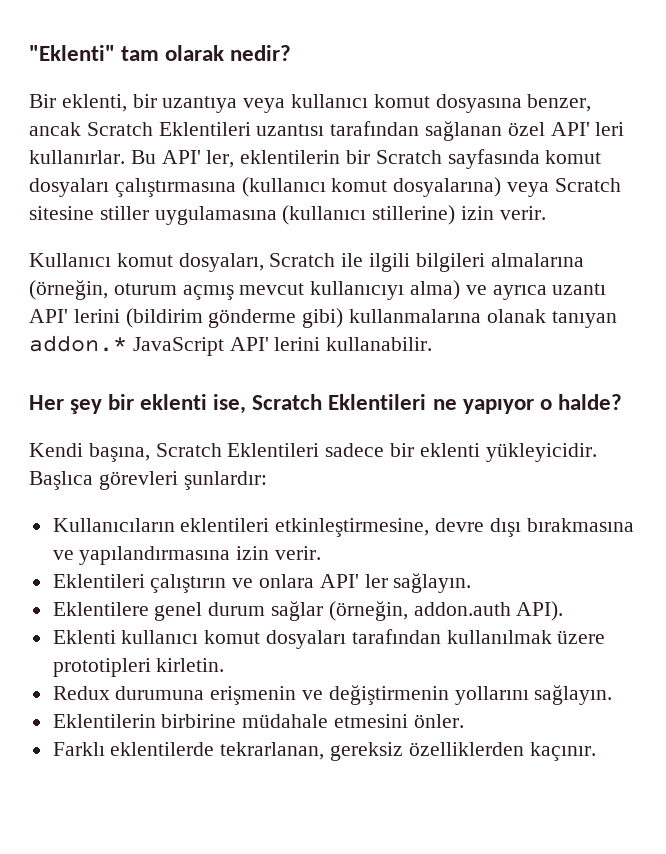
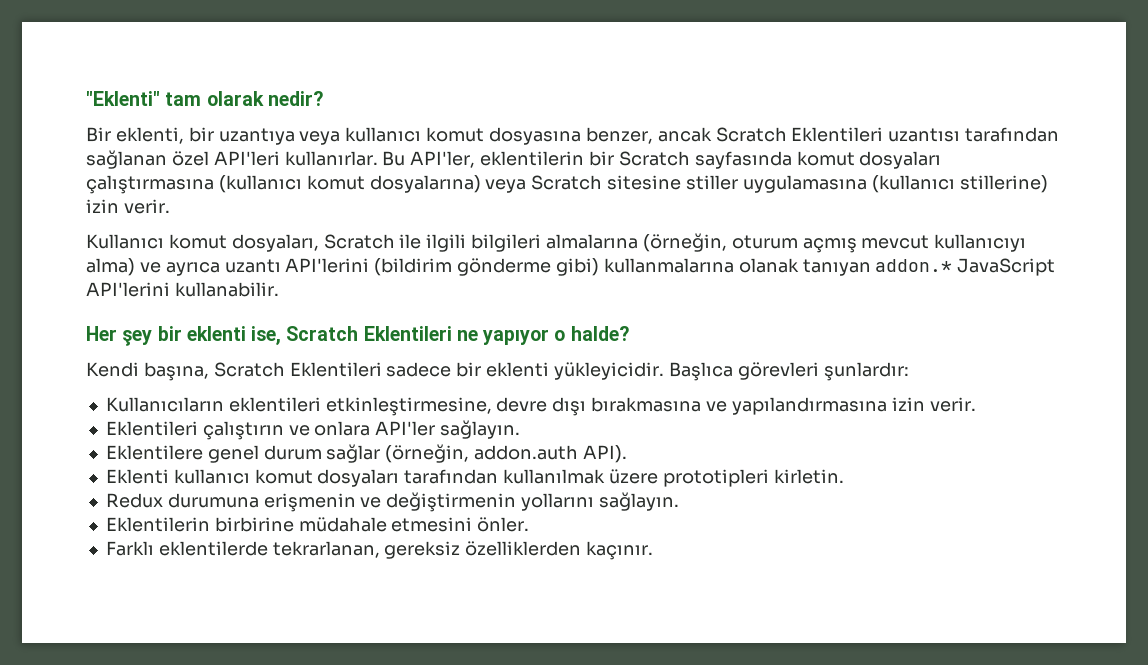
[550,122,625,136] [29,150,235,168] API' leri kullanırlar. Bu API' ler, -> [213,151,476,168] API'leri kullanırlar. Bu API'ler,
[29,309,120,323] API' lerini -> [285,258,370,273] API'lerini
[229,337,321,351] API' lerini -> [86,282,170,297] API'lerini
[319,574,388,588] API' ler -> [375,421,436,436] API'ler

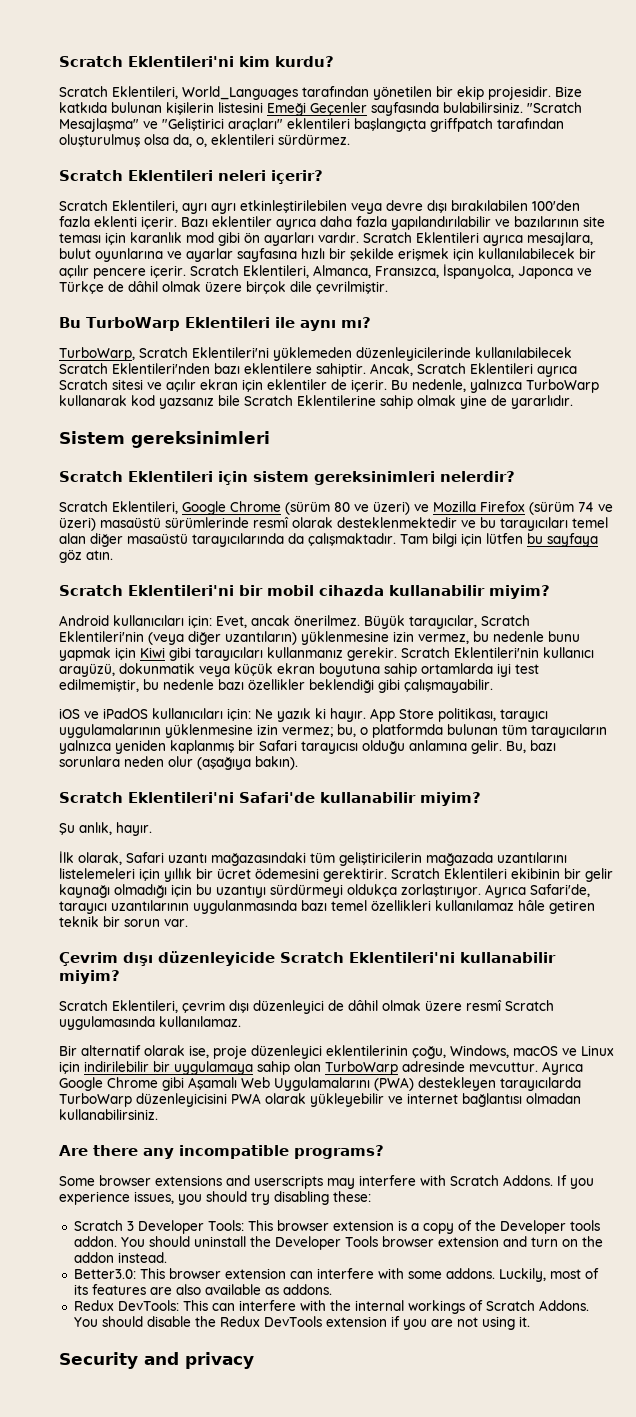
[86,91,323,106] [86,127,1060,145] [86,150,942,169] [86,175,1048,194] [86,199,170,214] [86,233,1027,253] [86,258,1056,276] [86,282,279,297] [86,326,629,346] [86,362,909,381] [105,397,976,416] [105,420,521,440] [105,444,627,463] [105,469,844,487] [105,492,679,512] [105,517,530,532] [105,541,654,560] "Eklenti" tam olarak nedir? // Bir eklenti, bir uzantıya veya kullanıcı komut dosyasına benzer, ancak Scratch Eklentileri uzantısı tarafından sağlanan özel API'leri kullanırlar. Bu API'ler, eklentilerin bir Scratch sayfasında komut dosyaları çalıştırmasına (kullanıcı komut dosyalarına) veya Scratch sitesine stiller uygulamasına (kullanıcı stillerine) izin verir. // Kullanıcı komut dosyaları, Scratch ile ilgili bilgileri almalarına (örneğin, oturum açmış mevcut kullanıcıyı alma) ve ayrıca uzantı API'lerini (bildirim gönderme gibi) kullanmalarına olanak tanıyan addon.* JavaScript API'lerini kullanabilir. // Her şey bir eklenti ise, Scratch Eklentileri ne yapıyor o halde? // Kendi başına, Scratch Eklentileri sadece bir eklenti yükleyicidir. Başlıca görevleri şunlardır: // Kullanıcıların eklentileri etkinleştirmesine, devre dışı bırakmasına ve yapılandırmasına izin verir. // Eklentileri çalıştırın ve onlara API'ler sağlayın. // Eklentilere genel durum sağlar (örneğin, addon.auth API). // Eklenti kullanıcı komut dosyaları tarafından kullanılmak üzere prototipleri kirletin. // Redux durumuna erişmenin ve değiştirmenin yollarını sağlayın. // Eklentilerin birbirine müdahale etmesini önler. // Farklı eklentilerde tekrarlanan, gereksiz özelliklerden kaçınır. -> [59,56,334,67] [59,86,582,100] [59,102,582,116] [59,118,564,132] [59,134,350,147] [59,170,323,184] [59,200,580,214] [59,216,605,230] [59,232,593,246] [59,248,596,262] [59,264,592,279] [59,281,388,294] [59,317,371,331] [59,347,572,361] [59,363,577,377] [59,379,599,393] [59,395,573,409] [59,431,270,448] [59,471,515,485] [59,501,613,515] [59,517,608,531] [59,533,598,547] [59,549,113,563] [59,585,550,599] [59,615,530,629] [59,631,580,645] [59,647,594,661] [59,663,539,677] [59,679,493,693] [59,708,548,722] [59,724,607,738] [59,740,556,754] [59,756,298,770] [59,792,481,806] [59,822,152,836] [59,851,567,866] [59,868,613,882] [59,884,590,898] [59,900,595,914] [59,916,188,927] [59,951,556,966] [59,970,120,984] [59,1000,554,1014] [59,1016,241,1030] [59,1045,614,1059] [59,1061,583,1075] [59,1077,581,1091] [59,1093,581,1107] [59,1109,158,1120] [59,1145,384,1159] [59,1175,594,1189] [59,1191,371,1205] [73,1220,600,1234] [73,1236,603,1250] [73,1252,167,1263] [73,1268,599,1282] [73,1284,332,1295] [73,1300,589,1314] [73,1316,530,1330] [59,1352,254,1369] Scratch Eklentileri'ni kim kurdu? // Scratch Eklentileri, World_Languages tarafından yönetilen bir ekip projesidir. Bize katkıda bulunan kişilerin listesini Emeği Geçenler sayfasında bulabilirsiniz. "Scratch Mesajlaşma" ve "Geliştirici araçları" eklentileri başlangıçta griffpatch tarafından oluşturulmuş olsa da, o, eklentileri sürdürmez. // Scratch Eklentileri neleri içerir? // Scratch Eklentileri, ayrı ayrı etkinleştirilebilen veya devre dışı bırakılabilen 100'den fazla eklenti içerir. Bazı eklentiler ayrıca daha fazla yapılandırılabilir ve bazılarının site teması için karanlık mod gibi ön ayarları vardır. Scratch Eklentileri ayrıca mesajlara, bulut oyunlarına ve ayarlar sayfasına hızlı bir şekilde erişmek için kullanılabilecek bir açılır pencere içerir. Scratch Eklentileri, Almanca, Fransızca, İspanyolca, Japonca ve Türkçe de dâhil olmak üzere birçok dile çevrilmiştir. // Bu TurboWarp Eklentileri ile aynı mı? // TurboWarp, Scratch Eklentileri'ni yüklemeden düzenleyicilerinde kullanılabilecek Scratch Eklentileri'nden bazı eklentilere sahiptir. Ancak, Scratch Eklentileri ayrıca Scratch sitesi ve açılır ekran için eklentiler de içerir. Bu nedenle, yalnızca TurboWarp kullanarak kod yazsanız bile Scratch Eklentilerine sahip olmak yine de yararlıdır. // Sistem gereksinimleri // Scratch Eklentileri için sistem gereksinimleri nelerdir? // Scratch Eklentileri, Google Chrome (sürüm 80 ve üzeri) ve Mozilla Firefox (sürüm 74 ve üzeri) masaüstü sürümlerinde resmî olarak desteklenmektedir ve bu tarayıcıları temel alan diğer masaüstü tarayıcılarında da çalışmaktadır. Tam bilgi için lütfen bu sayfaya göz atın. // Scratch Eklentileri'ni bir mobil cihazda kullanabilir miyim? // Android kullanıcıları için: Evet, ancak önerilmez. Büyük tarayıcılar, Scratch Eklentileri'nin (veya diğer uzantıların) yüklenmesine izin vermez, bu nedenle bunu yapmak için Kiwi gibi tarayıcıları kullanmanız gerekir. Scratch Eklentileri'nin kullanıcı arayüzü, dokunmatik veya küçük ekran boyutuna sahip ortamlarda iyi test edilmemiştir, bu nedenle bazı özellikler beklendiği gibi çalışmayabilir. // iOS ve iPadOS kullanıcıları için: Ne yazık ki hayır. App Store politikası, tarayıcı uygulamalarının yüklenmesine izin vermez; bu, o platformda bulunan tüm tarayıcıların yalnızca yeniden kaplanmış bir Safari tarayıcısı olduğu anlamına gelir. Bu, bazı sorunlara neden olur (aşağıya bakın). // Scratch Eklentileri'ni Safari'de kullanabilir miyim? // Şu anlık, hayır. // İlk olarak, Safari uzantı mağazasındaki tüm geliştiricilerin mağazada uzantılarını listelemeleri için yıllık bir ücret ödemesini gerektirir. Scratch Eklentileri ekibinin bir gelir kaynağı olmadığı için bu uzantıyı sürdürmeyi oldukça zorlaştırıyor. Ayrıca Safari'de, tarayıcı uzantılarının uygulanmasında bazı temel özellikleri kullanılamaz hâle getiren teknik bir sorun var. // Çevrim dışı düzenleyicide Scratch Eklentileri'ni kullanabilir miyim? // Scratch Eklentileri, çevrim dışı düzenleyici de dâhil olmak üzere resmî Scratch uygulamasında kullanılamaz. // Bir alternatif olarak ise, proje düzenleyici eklentilerinin çoğu, Windows, macOS ve Linux için indirilebilir bir uygulamaya sahip olan TurboWarp adresinde mevcuttur. Ayrıca Google Chrome gibi Aşamalı Web Uygulamalarını (PWA) destekleyen tarayıcılarda TurboWarp düzenleyicisini PWA olarak yükleyebilir ve internet bağlantısı olmadan kullanabilirsiniz. // Are there any incompatible programs? // Some browser extensions and userscripts may interfere with Scratch Addons. If you experience issues, you should try disabling these: // Scratch 3 Developer Tools: This browser extension is a copy of the Developer tools addon. You should uninstall the Developer Tools browser extension and turn on the addon instead. // Better3.0: This browser extension can interfere with some addons. Luckily, most of its features are also available as addons. // Redux DevTools: This can interfere with the internal workings of Scratch Addons. You should disable the Redux DevTools extension if you are not using it. // Security and privacy

